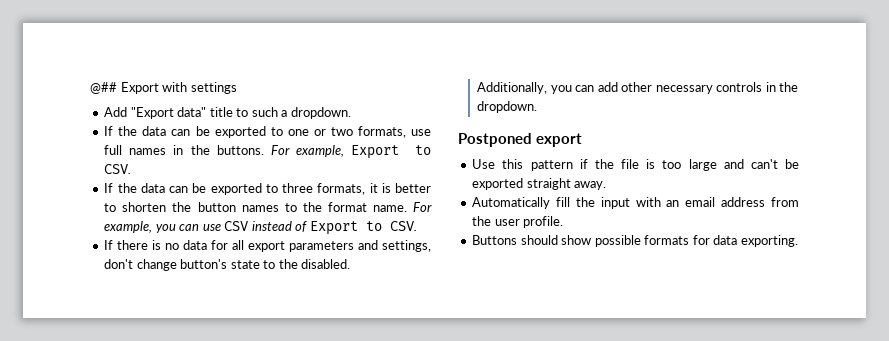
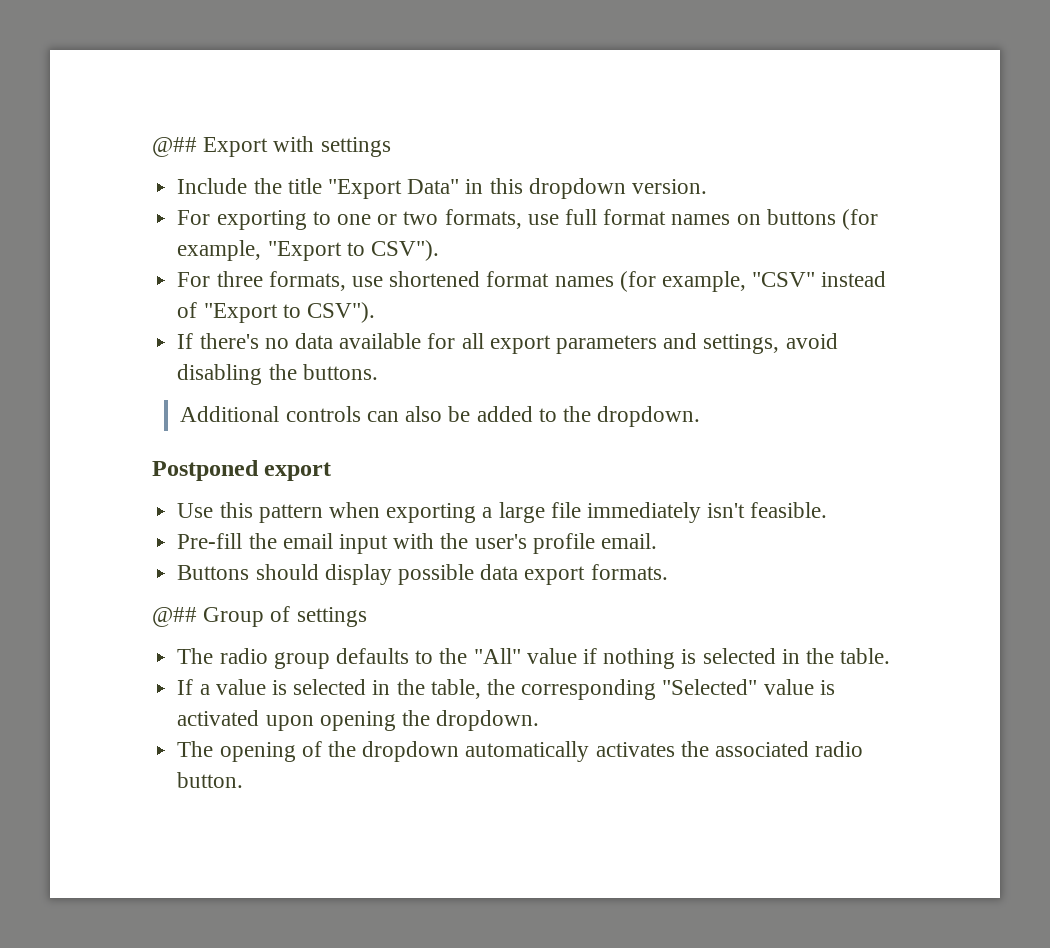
[104,107,351,119] [104,126,266,138] Add "Export data" title to such a dropdown. // If the data can be exported -> [177,178,707,199] [177,210,307,230] Include the title "Export Data" in this dropdown version. // For exporting
[129,145,431,159] [104,164,132,174] [104,183,431,195] [104,202,433,212] [104,221,417,235] [104,240,162,250] names in the buttons. For example, Export to CSV. // If the data can be exported to three formats, it is better to shorten the button names to the format name. For example, you can use CSV instead of Export to CSV. // If there is -> [603,209,879,230] [177,240,439,261] [177,271,887,292] [177,302,375,323] [177,333,259,349] format names on buttons (for example, "Export to CSV"). // For three formats, use shortened format names (for example, "CSV" instead of "Export to CSV"). // If there's
(208, 245) none -> [339,333,422,349] available
[104,259,351,271] [477,82,776,94] don't change button's state to the disabled. // Additionally, you can add other necessary controls in -> [785,333,838,349] [177,364,378,385] [180,406,557,422] avoid disabling the buttons. // Additional controls can also be added to
[579,159,799,171] [472,178,607,190] [472,197,799,209] [472,216,564,228] [472,235,798,247] if the file is too large and can't be exported straight away. // Automatically fill the input with an email address from the user profile. // Buttons should show possible formats for data exporting. -> [328,502,828,523] [177,533,657,554] [177,564,668,585] [152,606,367,627] [177,648,891,669] [177,679,835,700] [177,710,540,731] [177,741,864,762] [177,772,244,788] when exporting a large file immediately isn't feasible. // Pre-fill the email input with the user's profile email. // Buttons should display possible data export formats. // @## Group of settings // The radio group defaults to the "All" value if nothing is selected in the table. // If a value is selected in the table, the corresponding "Selected" value is activated upon opening the dropdown. // The opening of the dropdown automatically activates the associated radio button.

